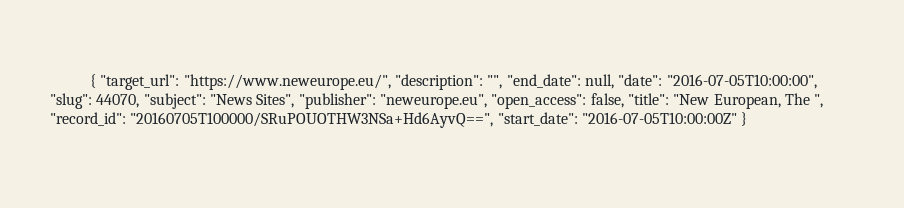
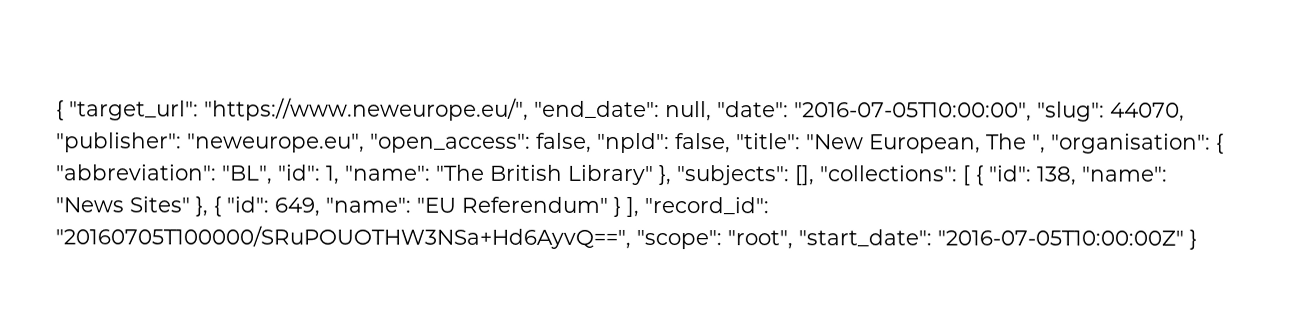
[395,74,503,90] "description": "", -> (529, 109) none
[143,93,295,109] "subject": "News Sites", -> (1185, 112) none
(624, 100) none -> [597,132,731,154] "npld": false,
[50,112,494,128] "record_id": "20160705T100000/SRuPOUOTHW3NSa+Hd6AyvQ==", -> [1051,133,1224,154] [55,164,1167,186] [55,196,769,217] [55,225,793,250] "organisation": { "abbreviation": "BL", "id": 1, "name": "The British Library" }, "subjects": [], "collections": [ { "id": 138, "name": "News Sites" }, { "id": 649, "name": "EU Referendum" } ], "record_id": "20160705T100000/SRuPOUOTHW3NSa+Hd6AyvQ==", "scope": "root",

